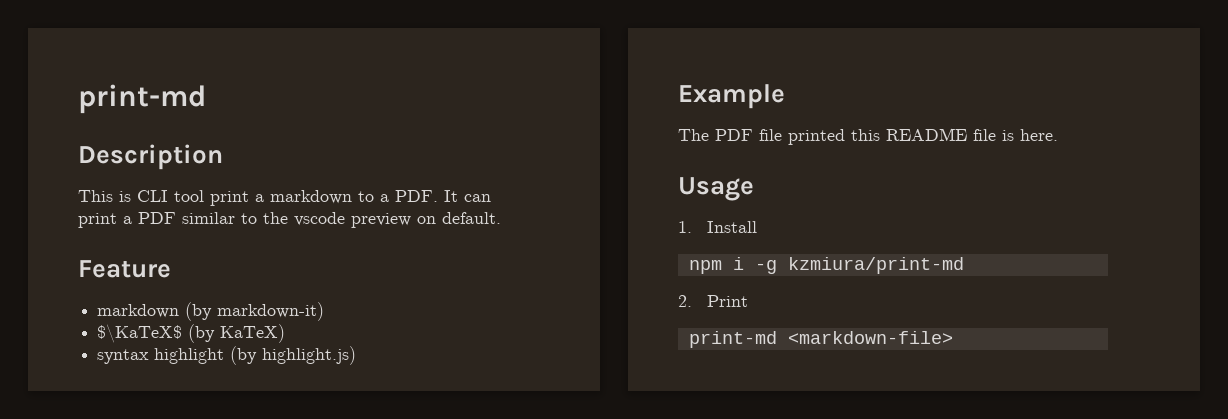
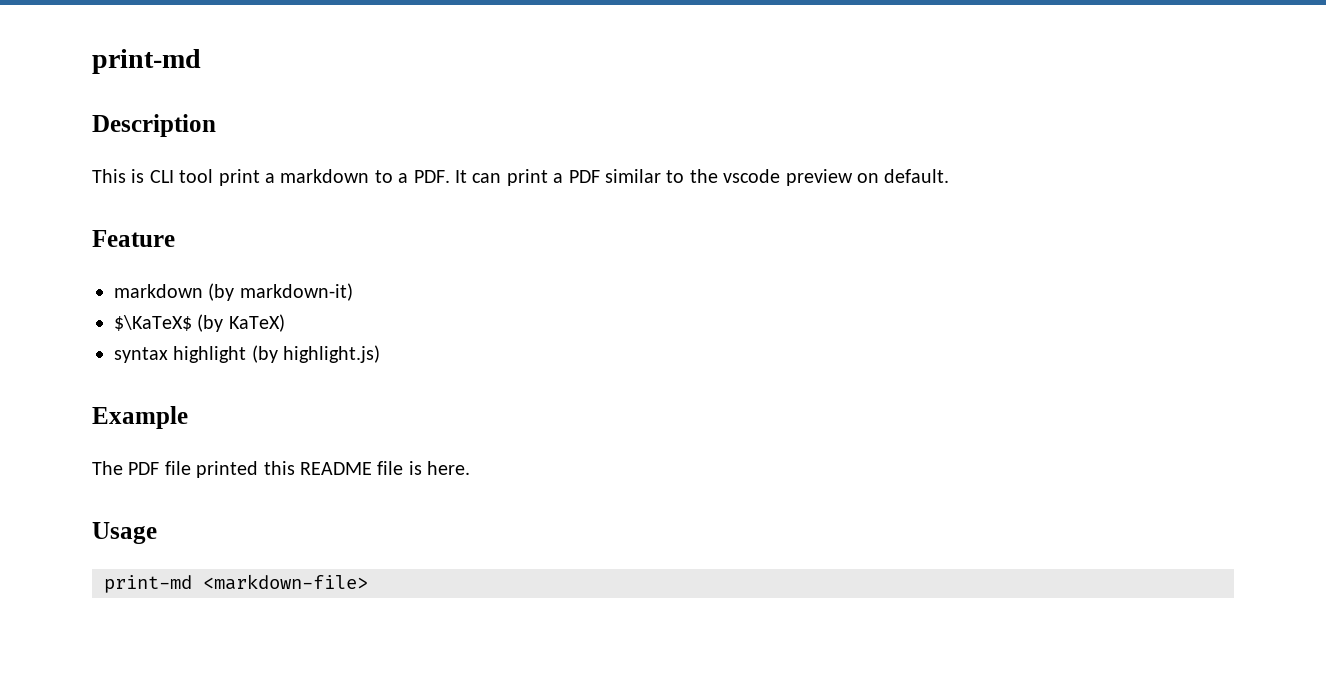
[678,221,757,233] [688,257,964,274] [678,295,748,307] // 1. Install // npm i -g kzmiura/print-md // 2. Print -> (157, 533) none

